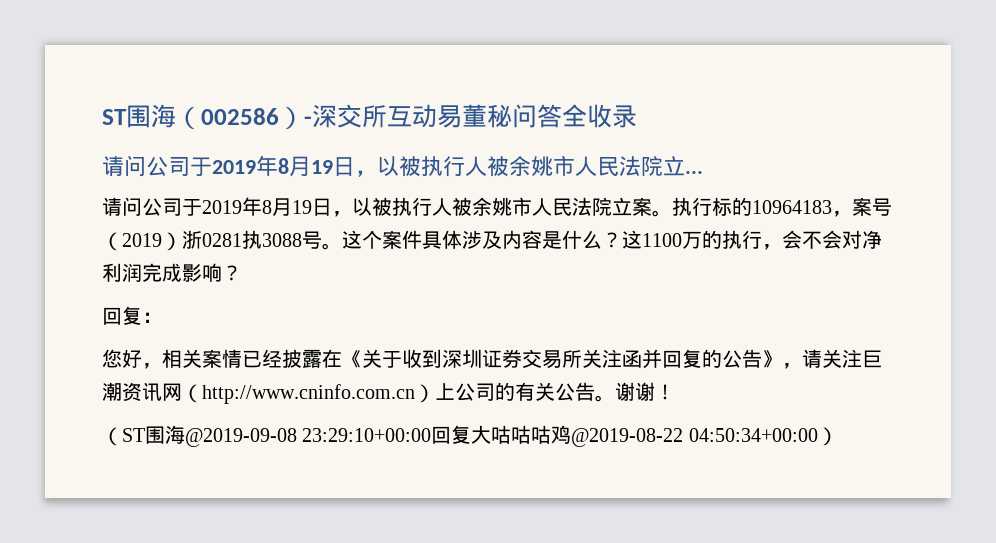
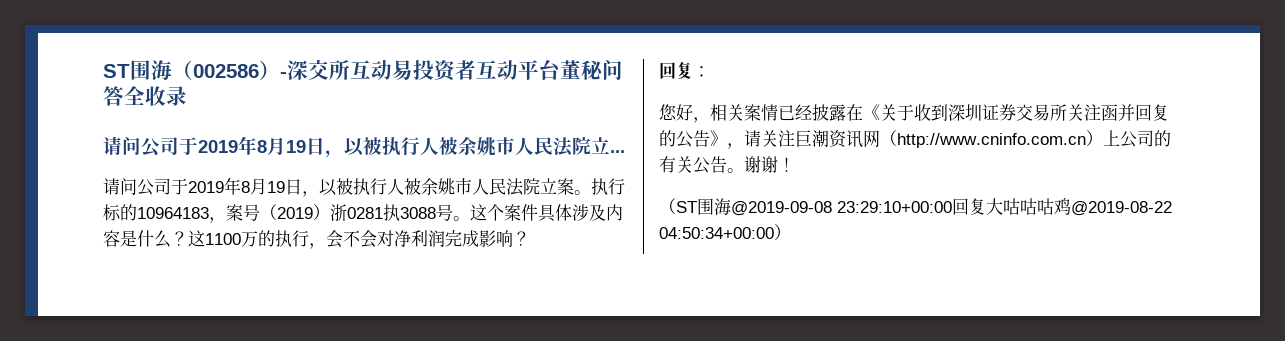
(462, 116) none -> [413,60,561,82] 投资者互动平台

